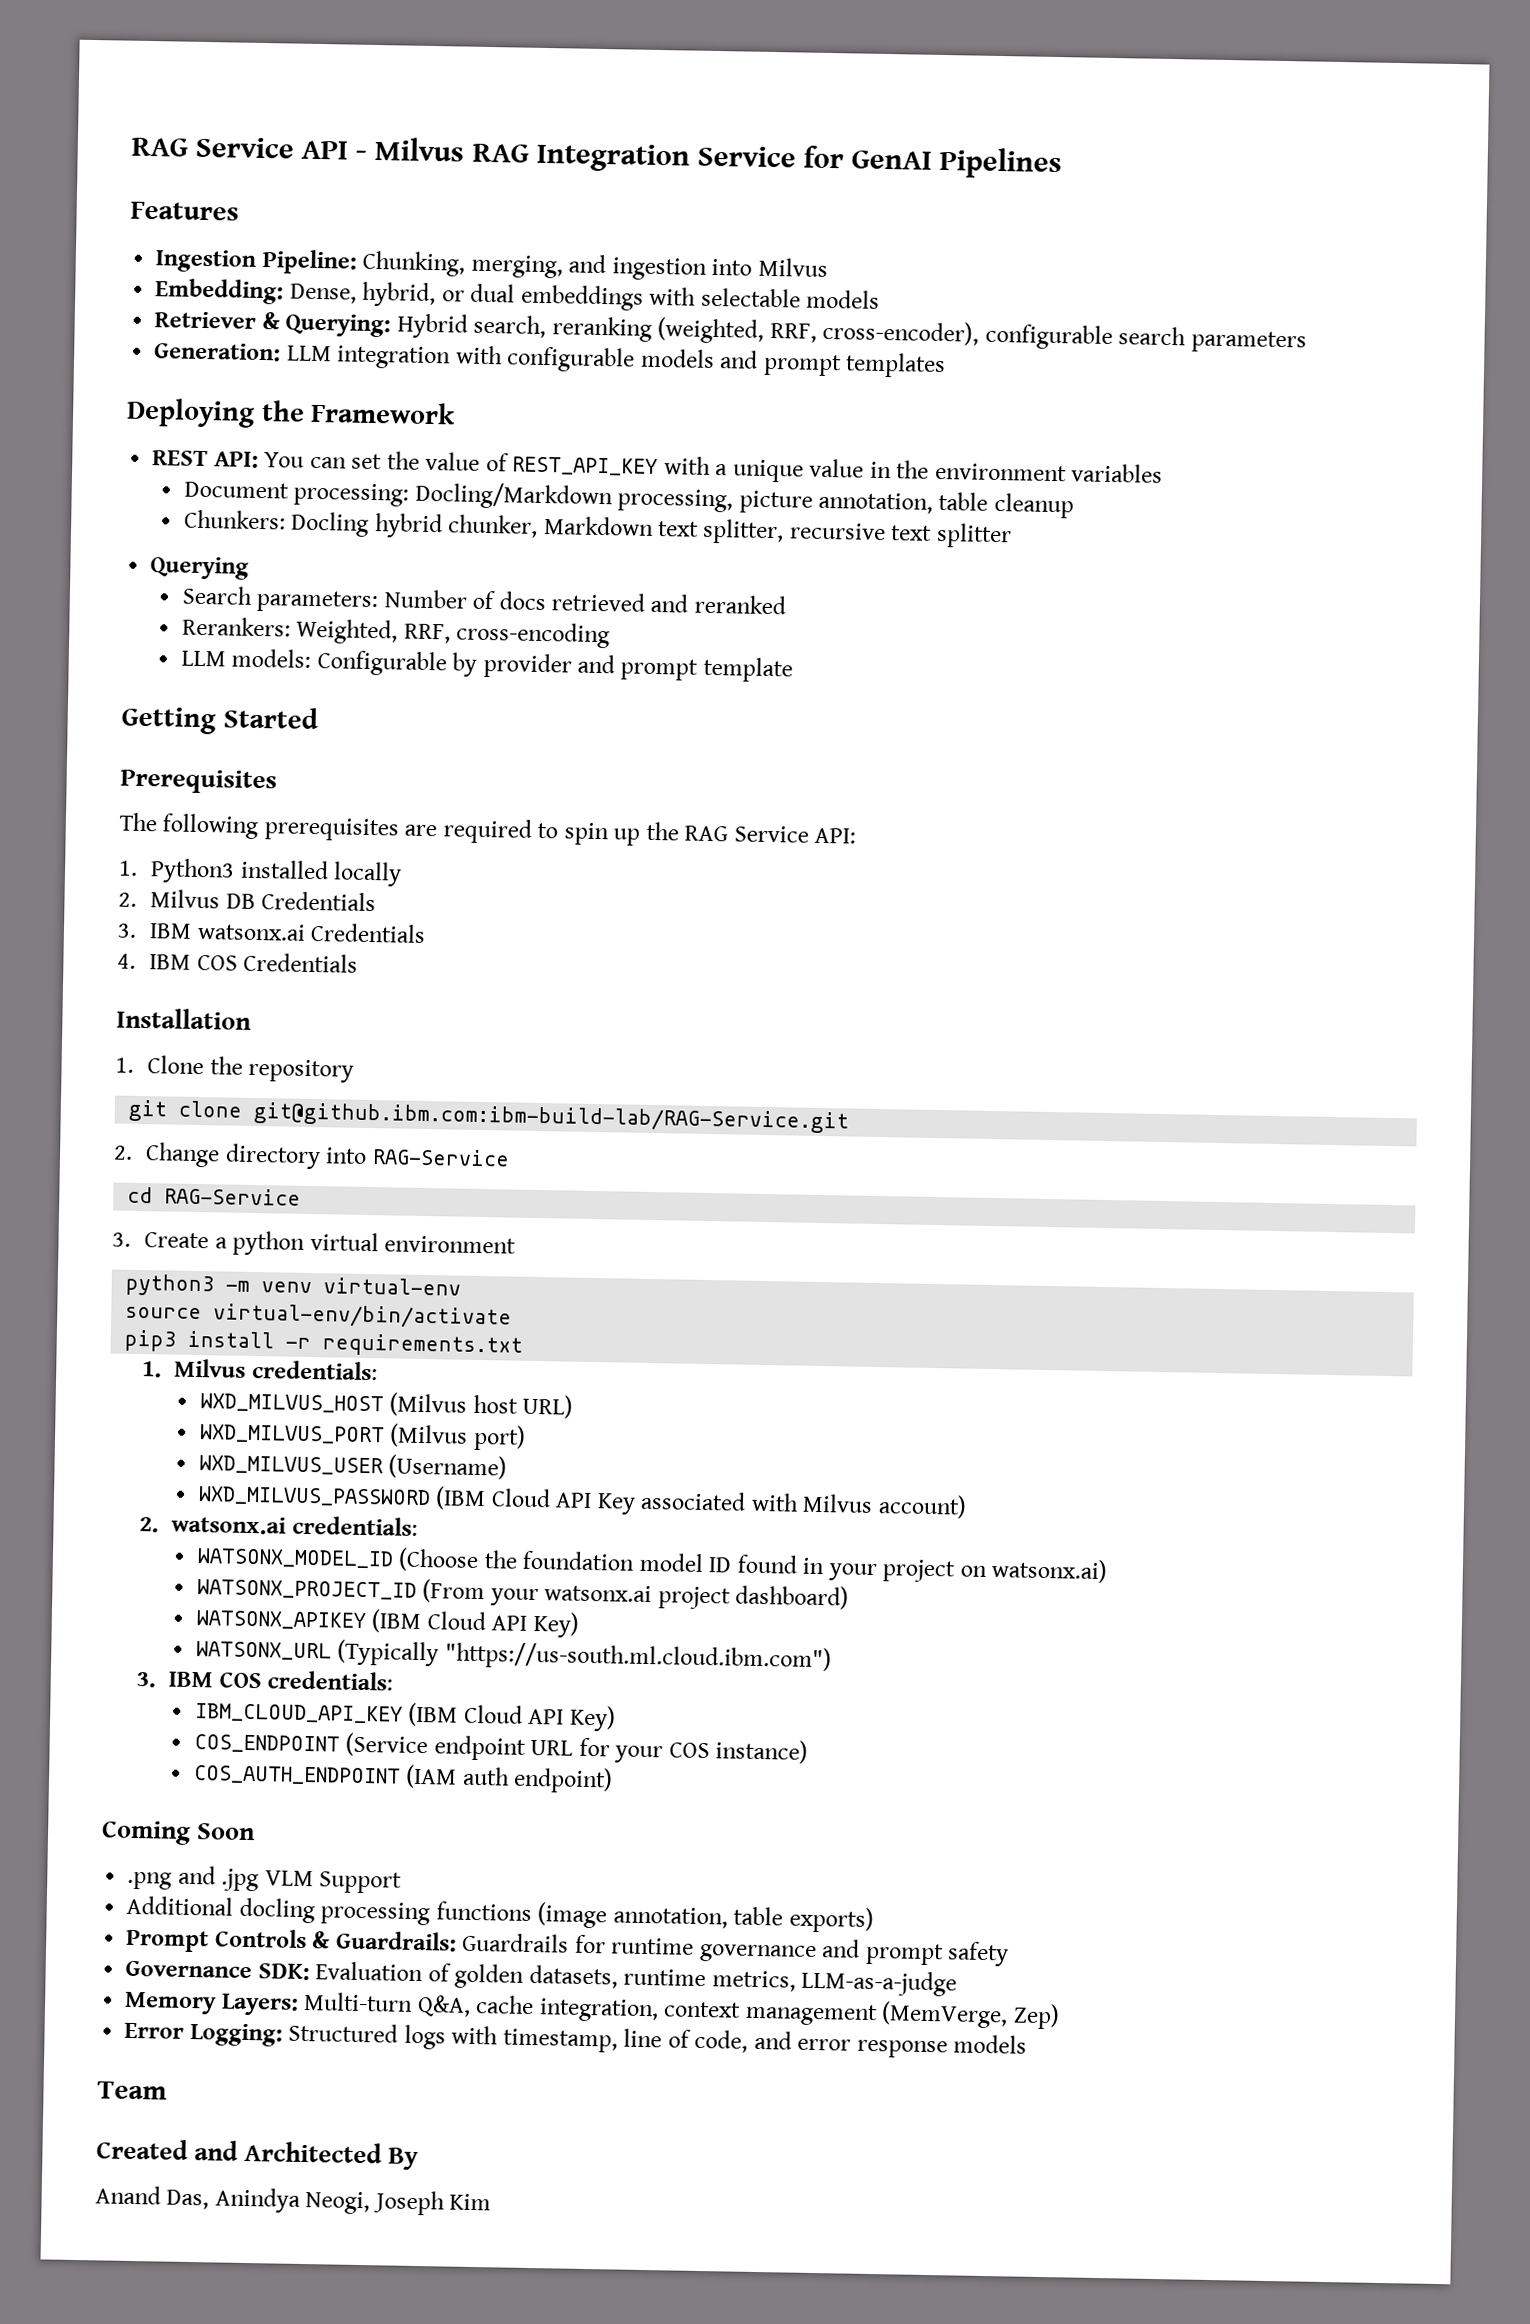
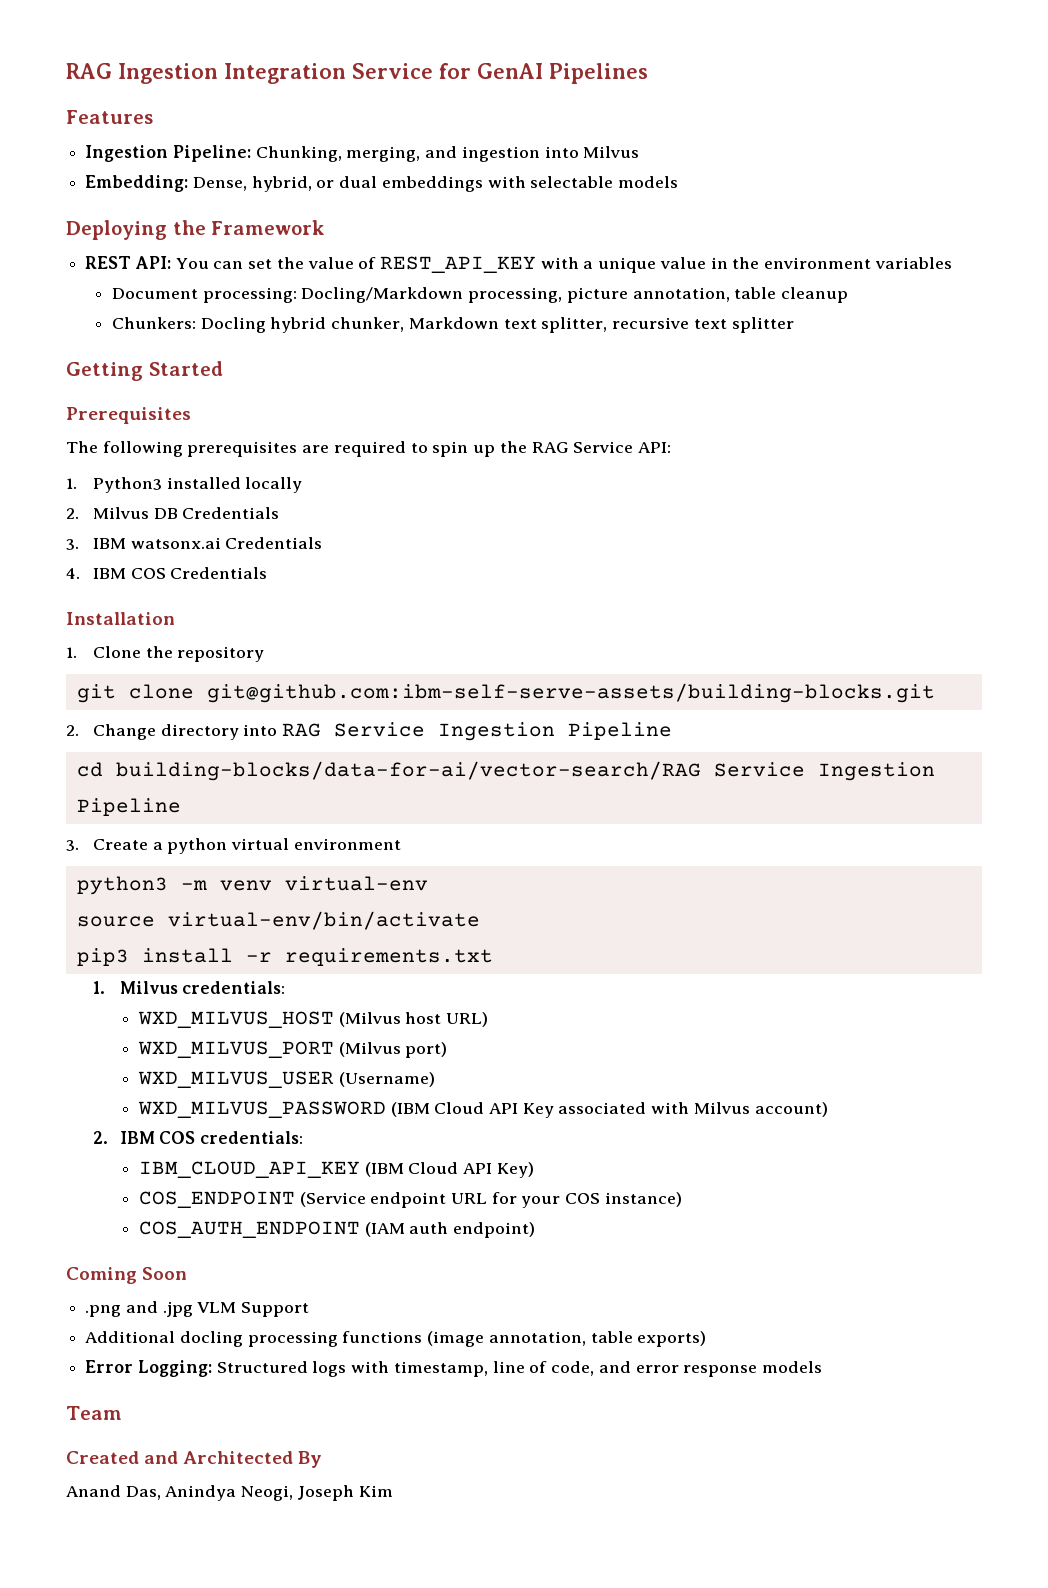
[131,136,529,163] RAG Service API - Milvus RAG -> [66,63,218,84] RAG Ingestion
[154,311,1307,354] [154,342,947,379] // Retriever & Querying: Hybrid search, reranking (weighted, RRF, cross-encoder), configurable search parameters // Generation: LLM integration with configurable models and prompt templates -> (679, 182) none
[150,556,250,580] [181,585,786,615] [181,616,611,649] [180,648,793,683] // Querying // Search parameters: Number of docs retrieved and reranked // Rerankers: Weighted, RRF, cross-encoding // LLM models: Configurable by provider and prompt template -> (794, 325) none
[253,1101,850,1134] git@github.ibm.com:ibm-build-lab/RAG-Service.git -> [206,683,935,703] git@github.com:ibm-self-serve-assets/building-blocks.git
[371,1148,510,1167] [127,1186,302,1206] RAG-Service // cd RAG-Service -> [281,722,672,741] [76,761,935,781] [76,798,181,816] RAG Service Ingestion Pipeline // cd building-blocks/data-for-ai/vector-search/RAG Service Ingestion Pipeline
[171,1515,418,1536] [196,1547,1109,1584] [196,1579,850,1610] [195,1609,580,1638] [195,1639,832,1674] [136,1672,157,1688] watsonx.ai credentials: // WATSONX_MODEL_ID (Choose the foundation model ID found in your project on watsonx.ai) // WATSONX_PROJECT_ID (From your watsonx.ai project dashboard) // WATSONX_APIKEY (IBM Cloud API Key) // WATSONX_URL (Typically "https://us-south.ml.cloud.ibm.com") // 3. -> (108, 1137) none
[125,1928,1010,1967] [125,1960,958,1997] [124,1991,1060,2030] // Prompt Controls & Guardrails: Guardrails for runtime governance and prompt safety // Governance SDK: Evaluation of golden datasets, runtime metrics, LLM-as-a-judge // Memory Layers: Multi-turn Q&A, cache integration, context management (MemVerge, Zep) -> (707, 1339) none

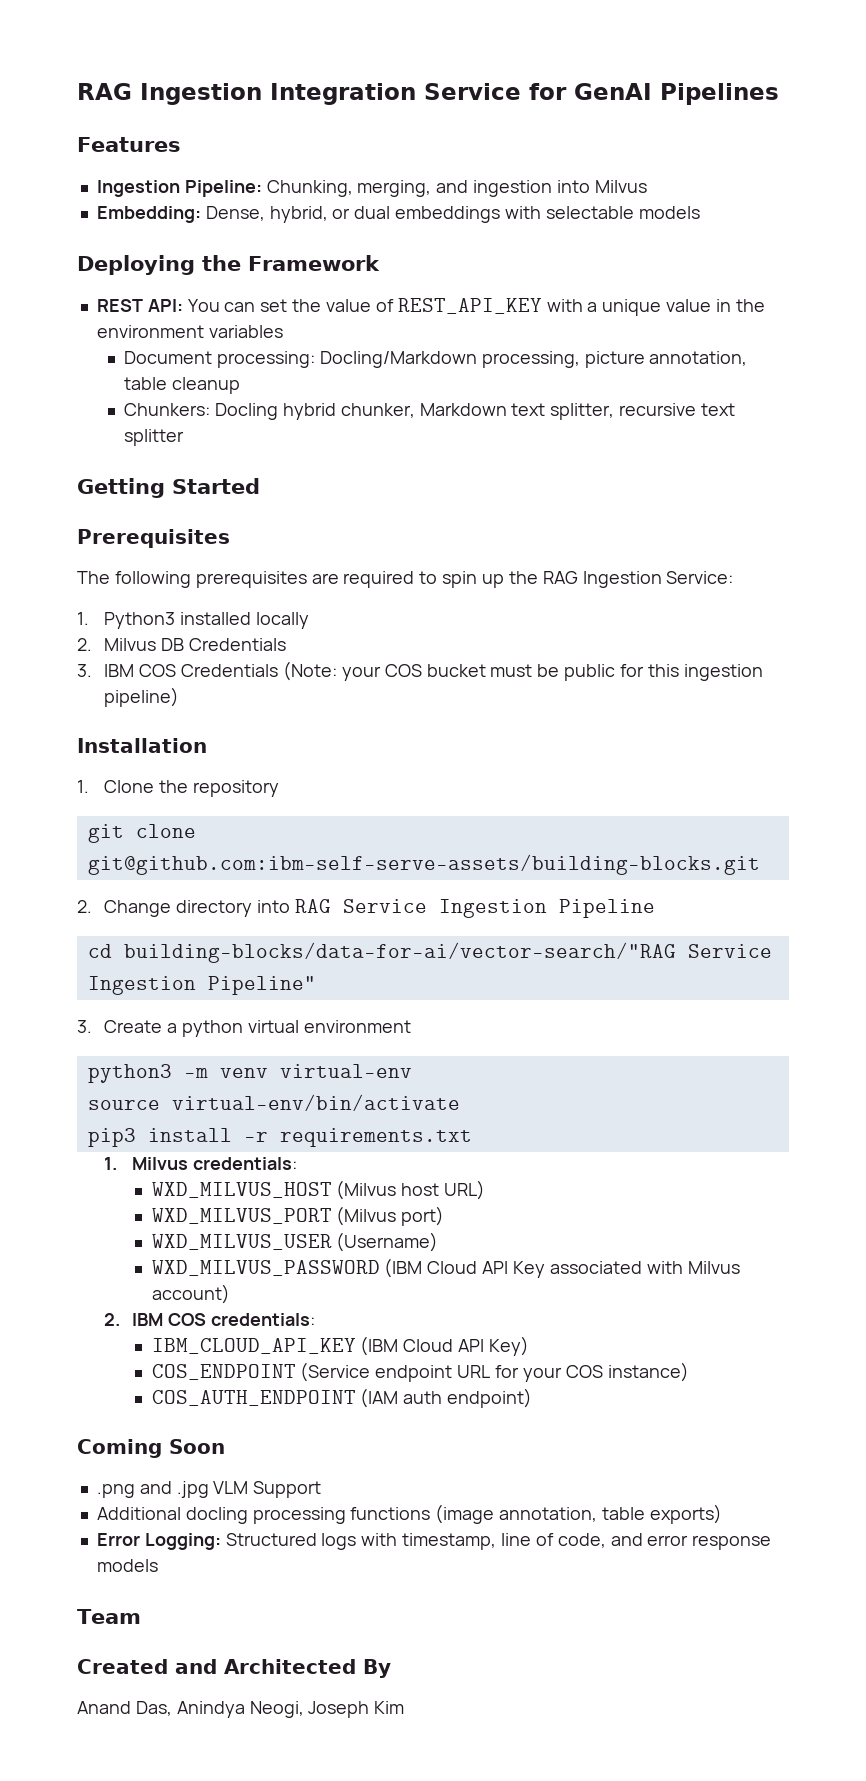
[573,441,671,453] Service API: -> [582,571,734,588] Ingestion Service:
[130,537,323,549] [66,567,268,579] watsonx.ai Credentials // 4. IBM COS Credentials -> [139,661,763,681] [104,687,180,707] COS Credentials (Note: your COS bucket must be public for this ingestion pipeline)
[115,761,935,781] [76,798,181,816] building-blocks/data-for-ai/vector-search/RAG Service Ingestion Pipeline -> [123,942,772,963] [87,976,316,995] building-blocks/data-for-ai/vector-search/"RAG Service Ingestion Pipeline"

